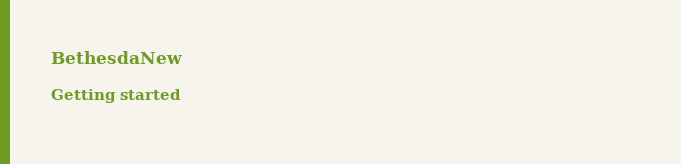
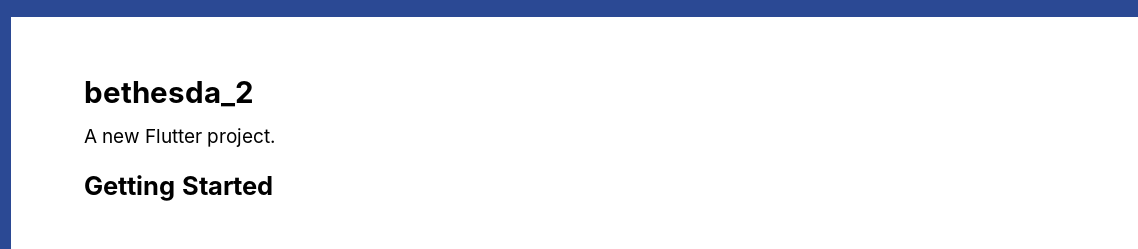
[51,51,182,64] BethesdaNew -> [84,81,254,107] [84,128,276,147] bethesda_2 // A new Flutter project.
[120,89,181,100] started -> [181,176,273,195] Started

